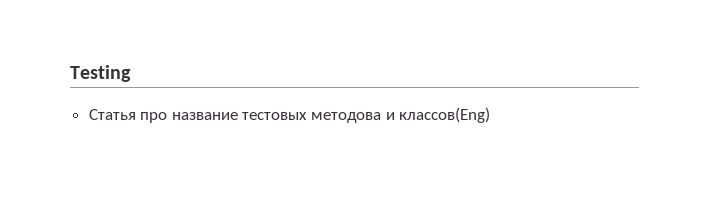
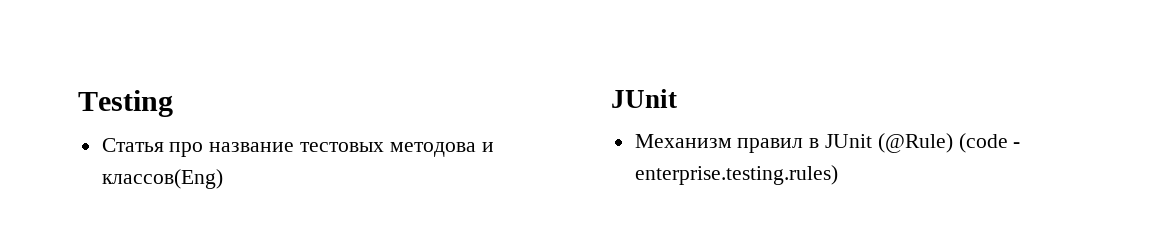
(491, 115) none -> [611,89,677,108] [634,133,1021,153] [634,165,838,185] // JUnit // Механизм правил в JUnit (@Rule) (code - enterprise.testing.rules)

